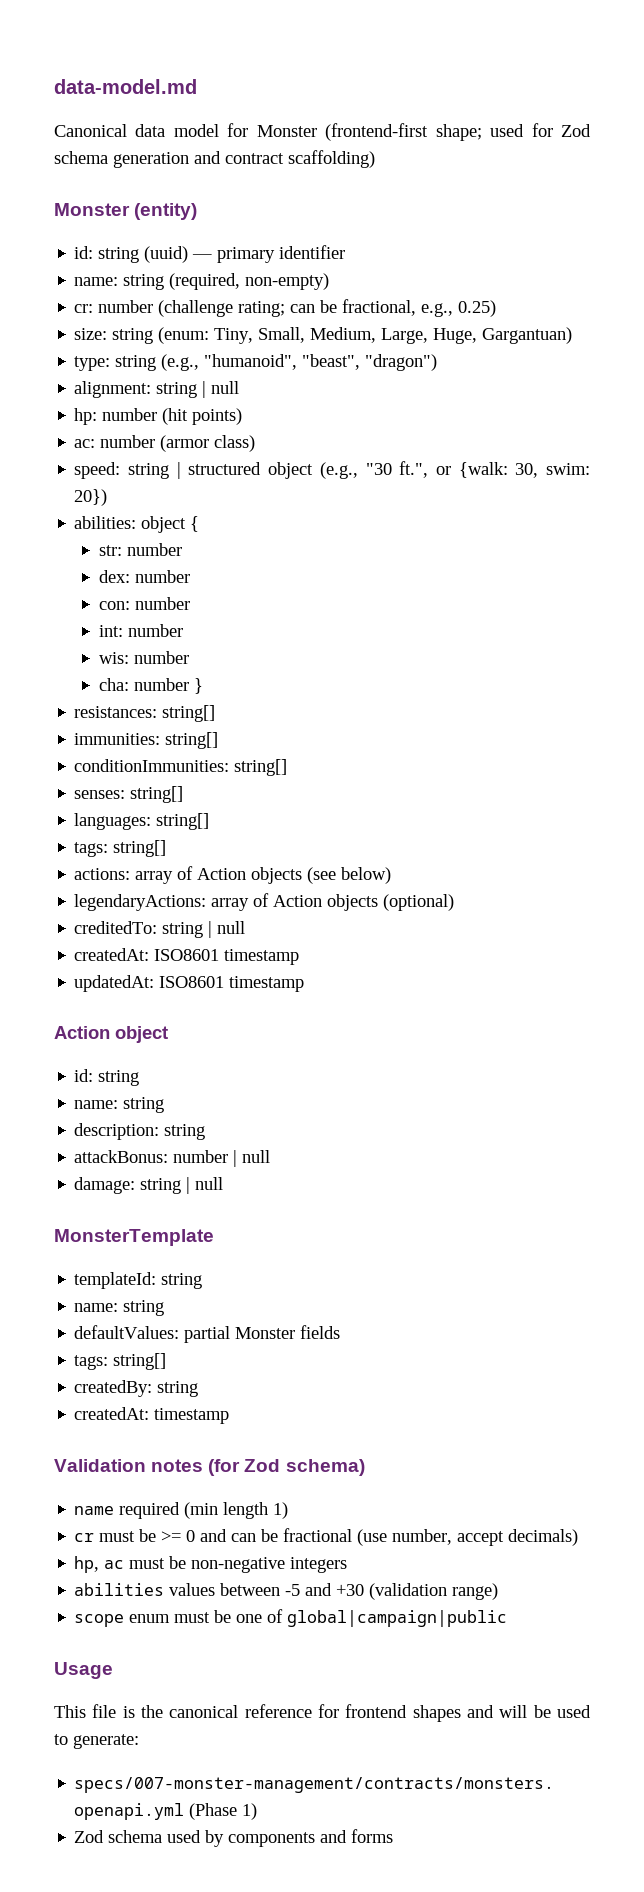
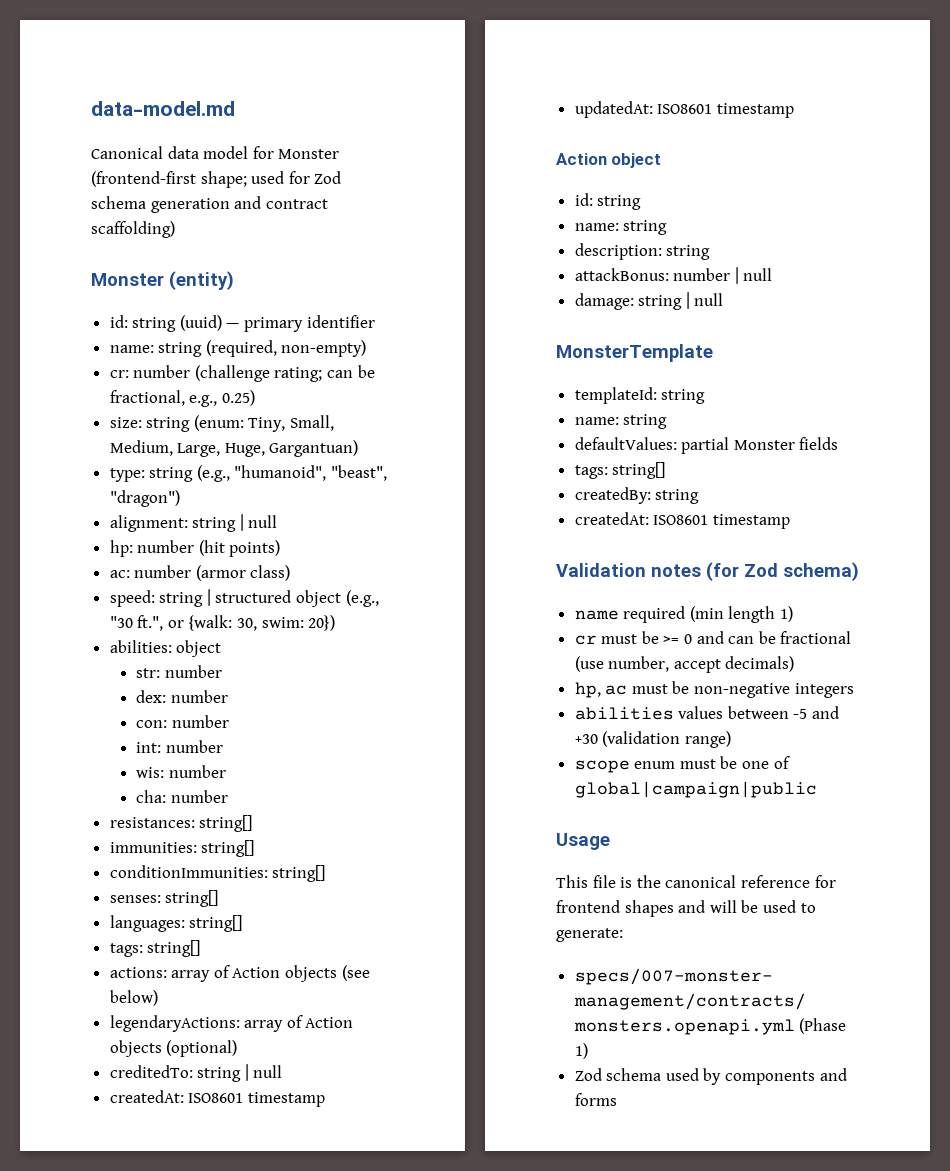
[190,516,200,532] { -> (222, 648) none
[193,678,203,694] } -> (229, 796) none
(150, 1413) none -> [653,515,709,525] ISO8601

